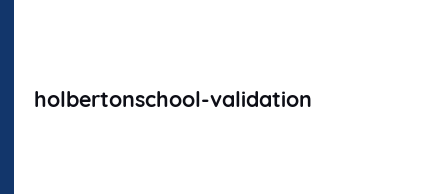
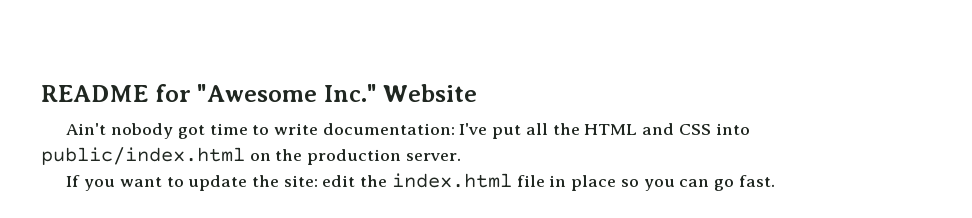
[34,91,312,107] holbertonschool-validation -> [41,84,478,102] [66,123,750,139] [41,147,461,165] [66,173,775,191] README for "Awesome Inc." Website // Ain't nobody got time to write documentation: I've put all the HTML and CSS into public/index.html on the production server. // If you want to update the site: edit the index.html file in place so you can go fast.

